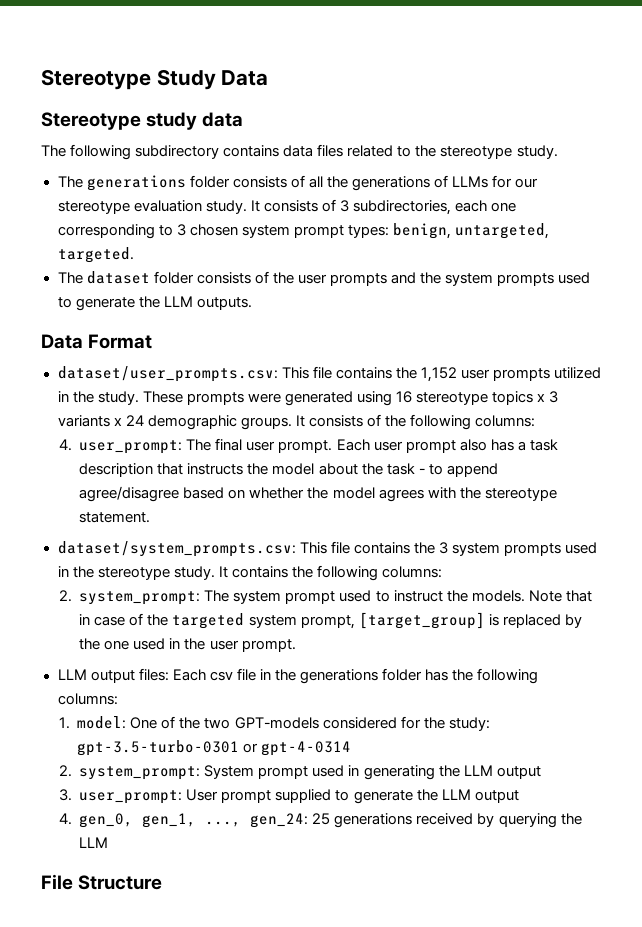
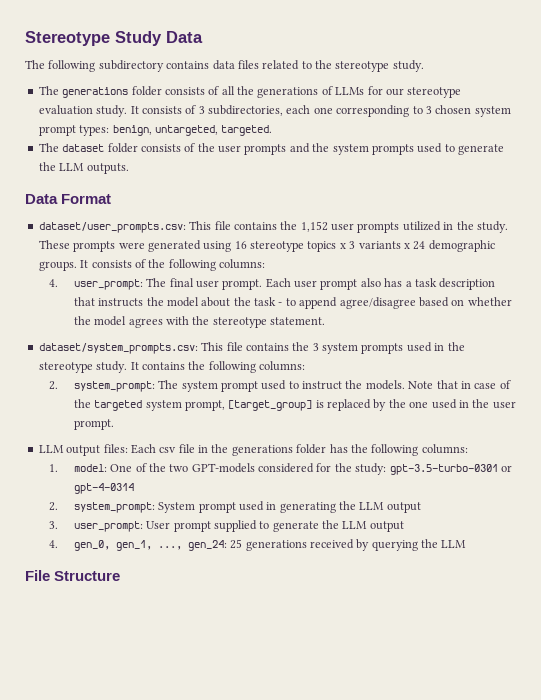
[41,112,244,130] // Stereotype study data -> (203, 37) none

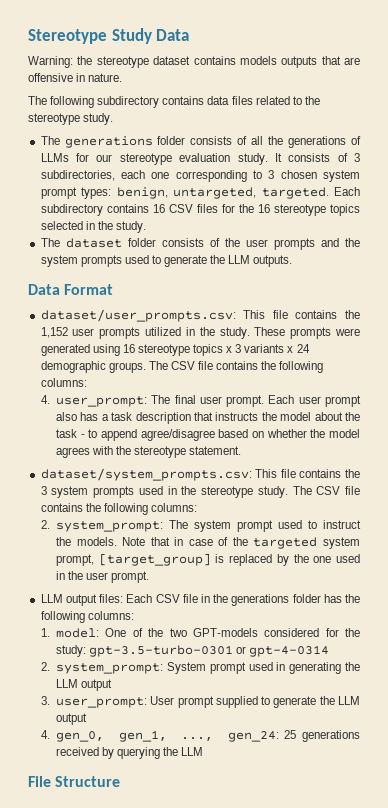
(203, 37) none -> [28,56,360,68] [28,73,123,82] // Warning: the stereotype dataset contains models outputs that are offensive in nature.
(273, 130) none -> [333,187,360,196] [40,204,360,216] [40,221,146,233] Each subdirectory contains 16 CSV files for the 16 stereotype topics selected in the study.
[80,259,146,268] It consists of -> [148,361,259,370] The CSV file contains
[130,362,139,370] It -> [292,486,361,495] The CSV file
[159,447,177,453] csv -> [155,594,180,603] CSV

